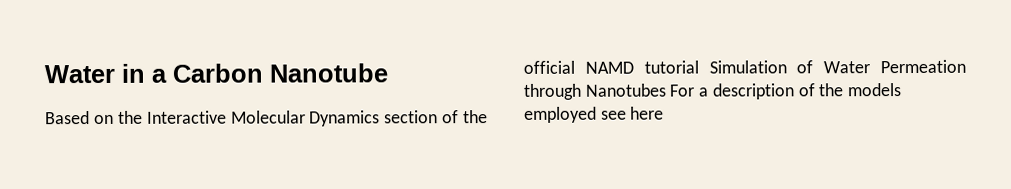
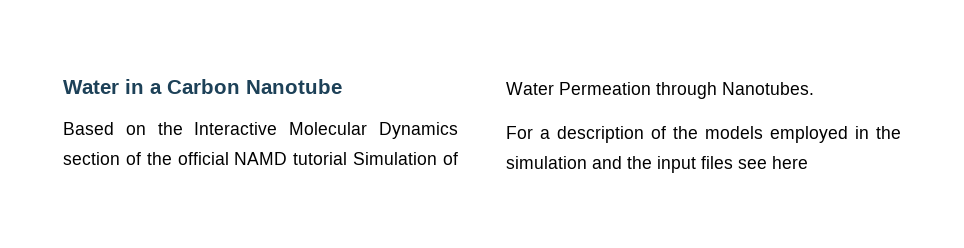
[584,83,667,97] Nanotubes -> [722,82,814,95] Nanotubes. //
(597, 114) none -> [855,126,901,139] [506,156,733,173] in the simulation and the input files

